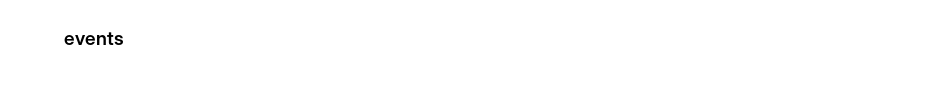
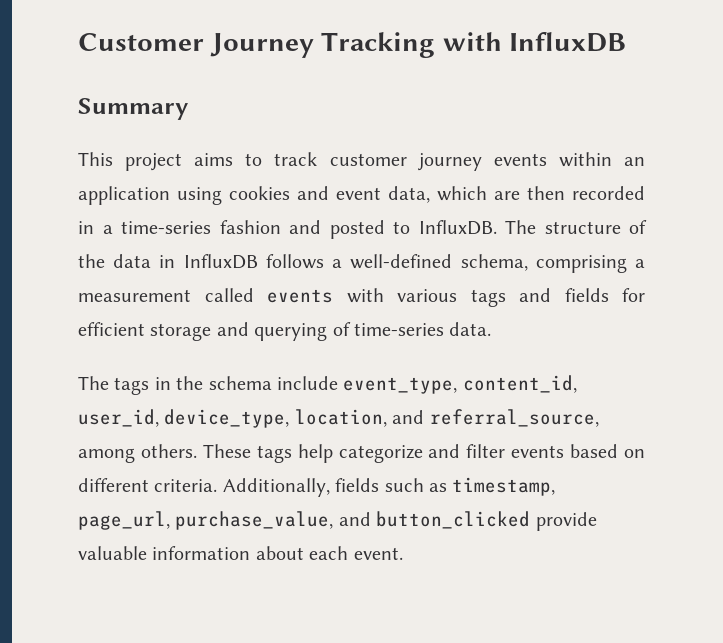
[64,32,124,45] events -> [78,32,627,58] [78,98,188,120] [78,152,645,171] [78,186,645,205] [78,220,647,239] [78,254,645,273] [78,288,645,307] [78,322,492,341] [78,375,577,395] [78,409,599,428] [78,444,645,463] [78,477,556,497] [78,511,597,531] [78,546,403,560] Customer Journey Tracking with InfluxDB // Summary // This project aims to track customer journey events within an application using cookies and event data, which are then recorded in a time-series fashion and posted to InfluxDB. The structure of the data in InfluxDB follows a well-defined schema, comprising a measurement called events with various tags and fields for efficient storage and querying of time-series data. // The tags in the schema include event_type, content_id, user_id, device_type, location, and referral_source, among others. These tags help categorize and filter events based on different criteria. Additionally, fields such as timestamp, page_url, purchase_value, and button_clicked provide valuable information about each event.

